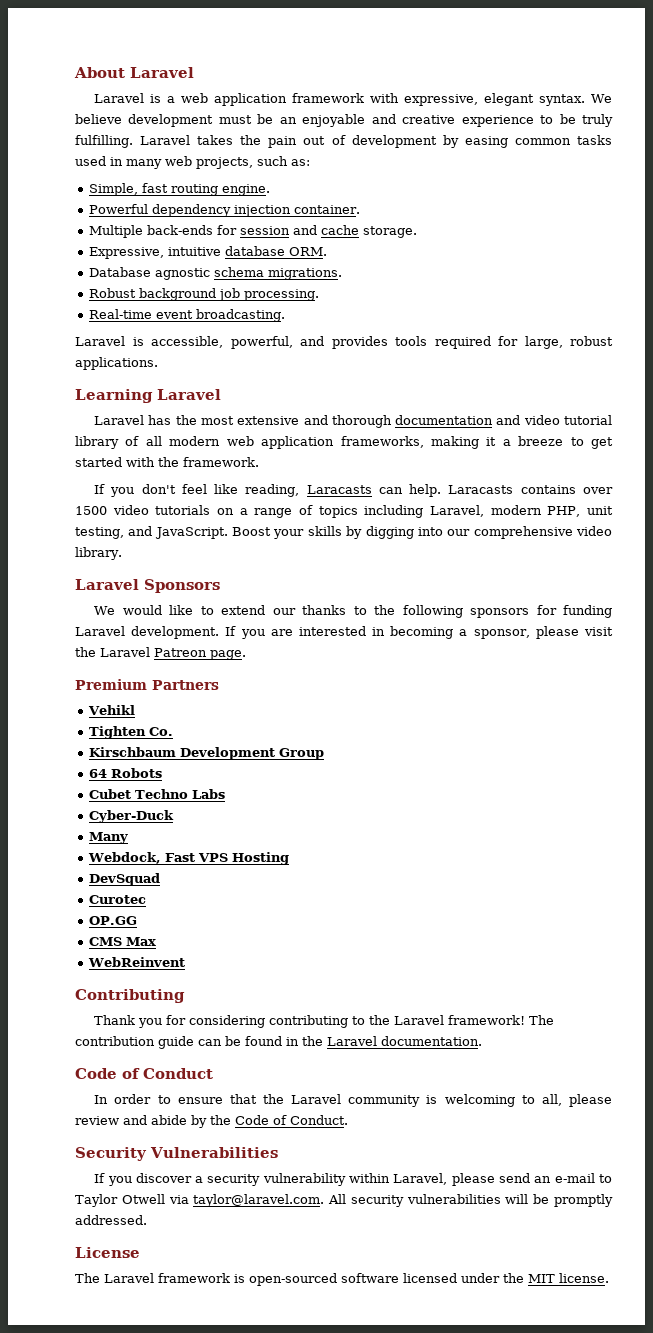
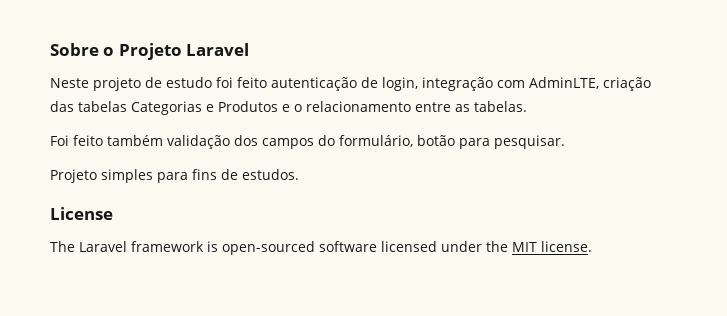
[74,67,194,78] [94,93,613,106] [75,114,613,127] [75,135,612,148] [75,156,310,169] [89,183,271,196] [89,204,361,217] [89,225,418,238] [89,246,328,259] [89,267,343,280] [89,288,320,301] [89,309,286,322] [75,336,613,349] [75,357,158,370] [75,389,221,403] [94,415,612,428] [75,436,614,449] [75,457,259,467] [94,484,613,497] [75,505,613,518] [75,526,613,539] [75,547,122,560] [75,579,220,593] [94,605,612,618] [75,626,613,639] [75,647,246,660] [75,679,219,690] [88,705,136,715] [89,726,174,739] [89,747,325,760] [89,768,163,778] [89,789,226,799] [89,810,175,823] [89,832,129,844] [88,852,290,865] [89,873,161,886] [89,895,147,904] [89,916,138,925] [89,937,157,946] [88,957,186,967] [75,989,185,1003] [94,1015,555,1028] [75,1036,482,1049] [75,1068,213,1079] [94,1094,612,1107] [75,1115,348,1128] [75,1147,278,1161] [94,1173,612,1186] [75,1194,614,1207] [75,1215,147,1225] About Laravel // Laravel is a web application framework with expressive, elegant syntax. We believe development must be an enjoyable and creative experience to be truly fulfilling. Laravel takes the pain out of development by easing common tasks used in many web projects, such as: // Simple, fast routing engine. // Powerful dependency injection container. // Multiple back-ends for session and cache storage. // Expressive, intuitive database ORM. // Database agnostic schema migrations. // Robust background job processing. // Real-time event broadcasting. // Laravel is accessible, powerful, and provides tools required for large, robust applications. // Learning Laravel // Laravel has the most extensive and thorough documentation and video tutorial library of all modern web application frameworks, making it a breeze to get started with the framework. // If you don't feel like reading, Laracasts can help. Laracasts contains over 1500 video tutorials on a range of topics including Laravel, modern PHP, unit testing, and JavaScript. Boost your skills by digging into our comprehensive video library. // Laravel Sponsors // We would like to extend our thanks to the following sponsors for funding Laravel development. If you are interested in becoming a sponsor, please visit the Laravel Patreon page. // Premium Partners // Vehikl // Tighten Co. // Kirschbaum Development Group // 64 Robots // Cubet Techno Labs // Cyber-Duck // Many // Webdock, Fast VPS Hosting // DevSquad // Curotec // OP.GG // CMS Max // WebReinvent // Contributing // Thank you for considering contributing to the Laravel framework! The contribution guide can be found in the Laravel documentation. // Code of Conduct // In order to ensure that the Laravel community is welcoming to all, please review and abide by the Code of Conduct. // Security Vulnerabilities // If you discover a security vulnerability within Laravel, please send an e-mail to Taylor Otwell via taylor@laravel.com. All security vulnerabilities will be promptly addressed. -> [50,43,250,60] [50,77,651,91] [50,101,527,115] [50,135,565,149] [50,169,299,183] Sobre o Projeto Laravel // Neste projeto de estudo foi feito autenticação de login, integração com AdminLTE, criação das tabelas Categorias e Produtos e o relacionamento entre as tabelas. // Foi feito também validação dos campos do formulário, botão para pesquisar. // Projeto simples para fins de estudos.

